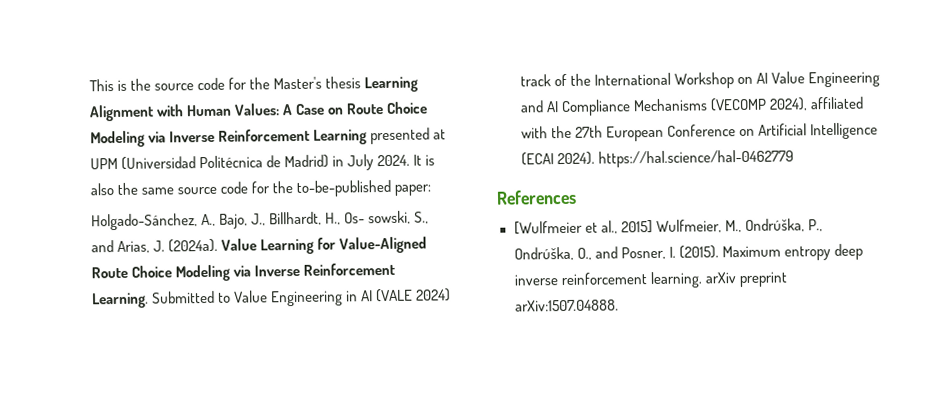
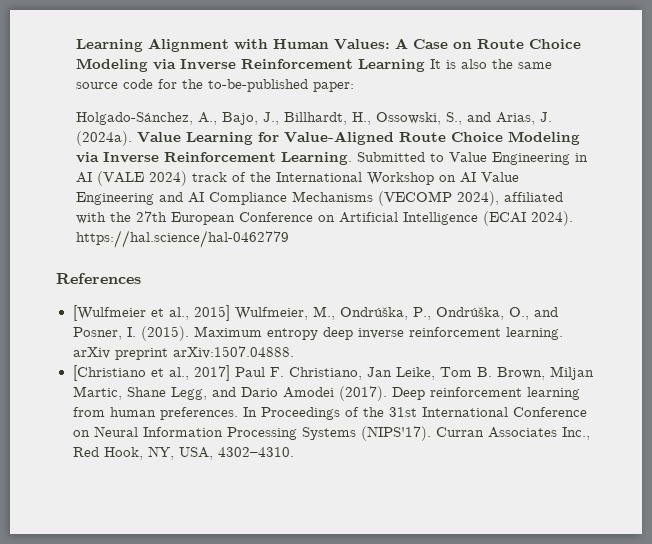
[88,76,361,92] This is the source code for the Master's thesis -> (76, 45) none
[369,127,446,145] [89,154,410,171] presented at UPM (Universidad Politécnica de Madrid) in July 2024. -> (426, 65) none
[343,210,411,225] Os- sowski, -> [376,112,442,125] Ossowski,
(620, 305) none -> [72,365,594,381] [72,386,580,401] [72,407,587,420] [72,426,590,441] [72,446,294,460] // [Christiano et al., 2017] Paul F. Christiano, Jan Leike, Tom B. Brown, Miljan Martic, Shane Legg, and Dario Amodei (2017). Deep reinforcement learning from human preferences. In Proceedings of the 31st International Conference on Neural Information Processing Systems (NIPS'17). Curran Associates Inc., Red Hook, NY, USA, 4302–4310.

